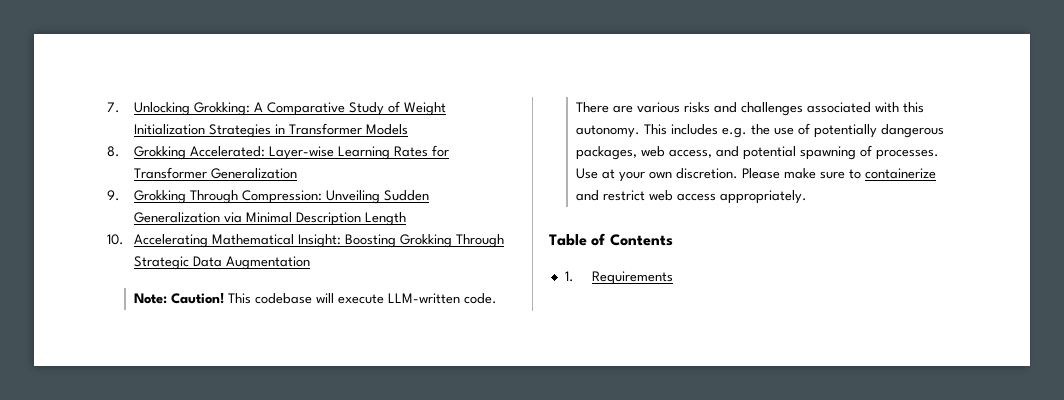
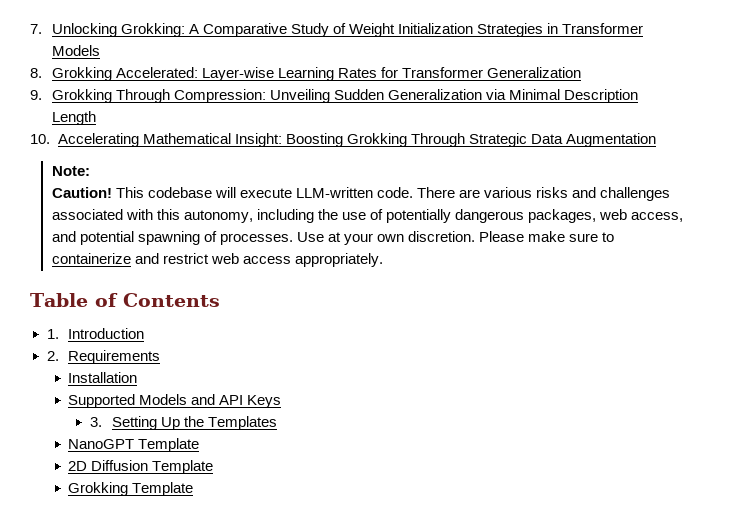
(168, 298) none -> (90, 171) //
[576,124,748,138] autonomy. This includes e.g. -> [183,209,314,223] autonomy, including
(574, 276) none -> [68,328,145,339] [46,351,59,361] Introduction // 2.
(674, 278) none -> [68,372,138,383] [68,394,282,408] [89,416,277,430] [68,438,200,452] [68,460,214,474] [68,482,194,496] // Installation // Supported Models and API Keys // 3. Setting Up the Templates // NanoGPT Template // 2D Diffusion Template // Grokking Template

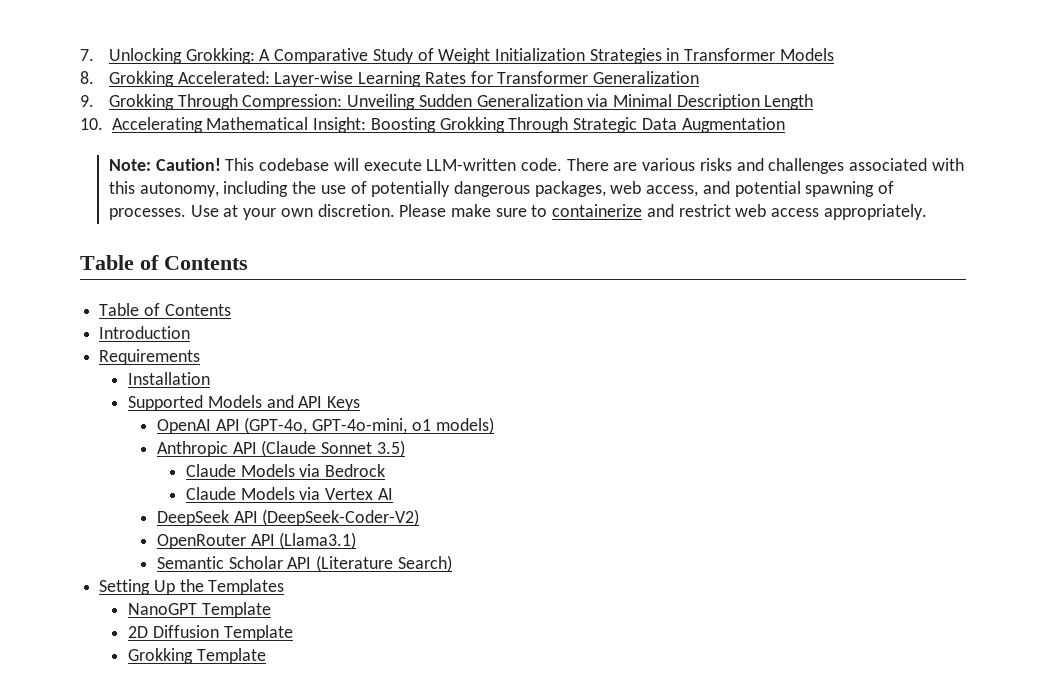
(90, 171) // -> (151, 165) none
[46,329,59,339] 1. -> [99,303,231,316] Table of Contents //
[46,351,59,361] 2. -> (191, 332) none
[89,417,102,427] 3. -> [156,417,494,434] [156,440,405,457] [185,464,386,477] [185,487,393,500] [156,509,420,526] [156,532,357,549] [156,555,452,572] OpenAI API (GPT-4o, GPT-4o-mini, o1 models) // Anthropic API (Claude Sonnet 3.5) // Claude Models via Bedrock // Claude Models via Vertex AI // DeepSeek API (DeepSeek-Coder-V2) // OpenRouter API (Llama3.1) // Semantic Scholar API (Literature Search) //

